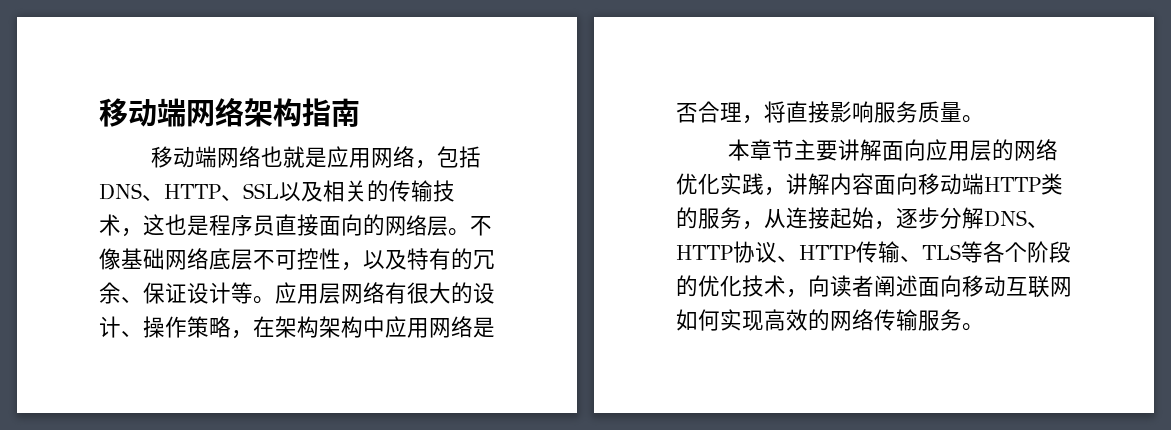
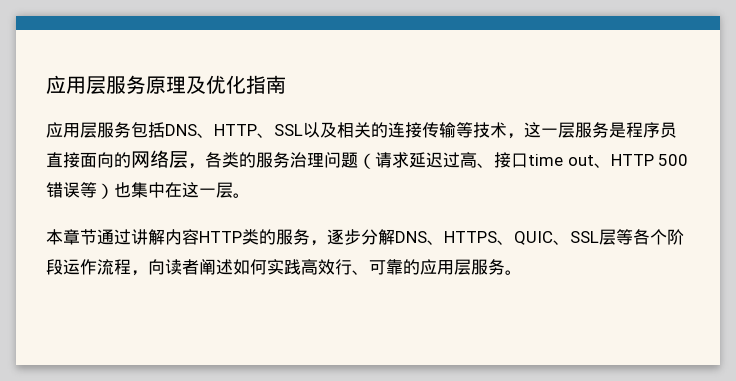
[99,98,360,127] [151,146,438,169] 移动端网络架构指南 // 移动端网络也就是应用网络， -> [46,75,286,95] [46,122,131,138] 应用层服务原理及优化指南 // 应用层服务
[389,180,455,202] [99,214,187,237] 传输技术，这也 -> [388,122,609,139] 连接传输等技术，这一层服务
[448,216,492,236] [99,248,495,271] [99,282,495,304] [99,316,495,339] [676,101,984,124] [728,139,1059,161] [676,173,984,196] 。不像基础网络底层不可控性，以及特有的冗余、保证设计等。应用层网络有很大的设计、操作策略，在架构架构中应用网络是否合理，将直接影响服务质量。 // 本章节主要讲解面向应用层的网络优化实践，讲解内容面向移动端 -> [188,152,689,169] [46,182,250,199] [46,229,199,245] ，各类的服务治理问题（请求延迟过高、接口time out、HTTP 500错误等）也集中在这一层。 // 本章节通过讲解内容
[764,207,896,230] 从连接起始， -> (327, 243) none
[676,241,1071,263] [676,275,1072,298] [676,309,918,331] HTTP协议、HTTP传输、TLS等各个阶段的优化技术，向读者阐述面向移动互联网如何实现高效的网络传输 -> [444,229,684,245] [46,259,471,276] HTTPS、QUIC、SSL层等各个阶段运作流程，向读者阐述如何实践高效行、可靠的应用层

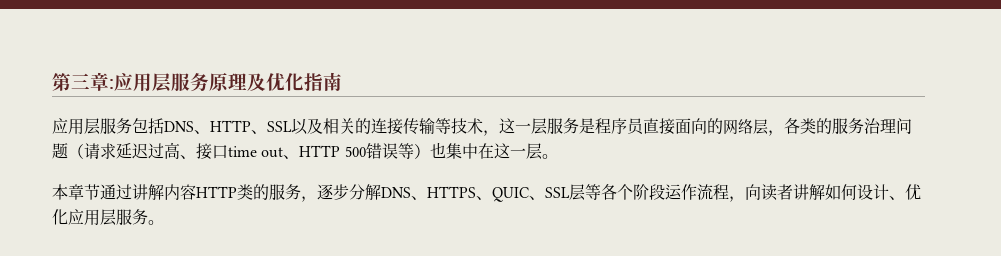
(46, 84) none -> [52,72,114,91] 第三章:
[199,259,420,275] 阐述如何实践高效行、可靠的 -> [793,184,921,200] [52,209,68,225] 讲解如何设计、优化

